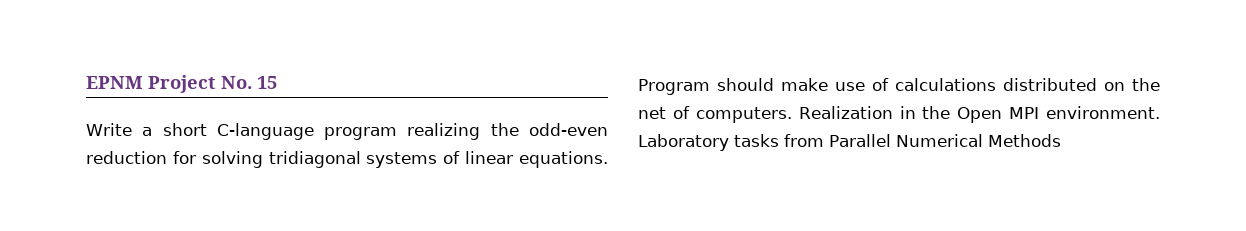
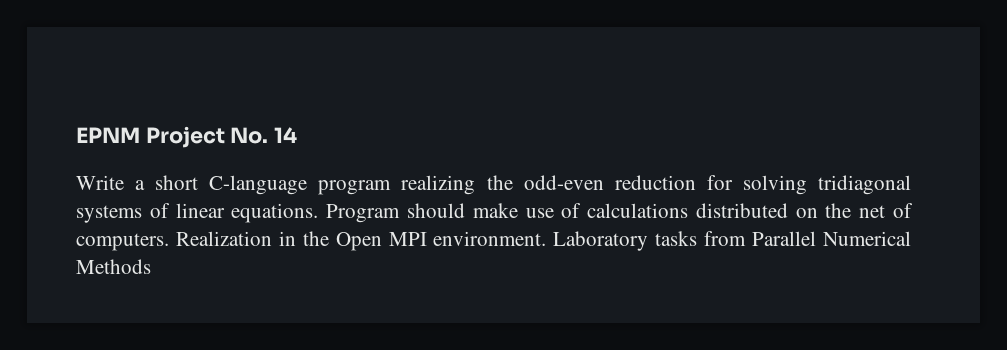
[257,76,277,89] 15 -> [274,127,298,143] 14

